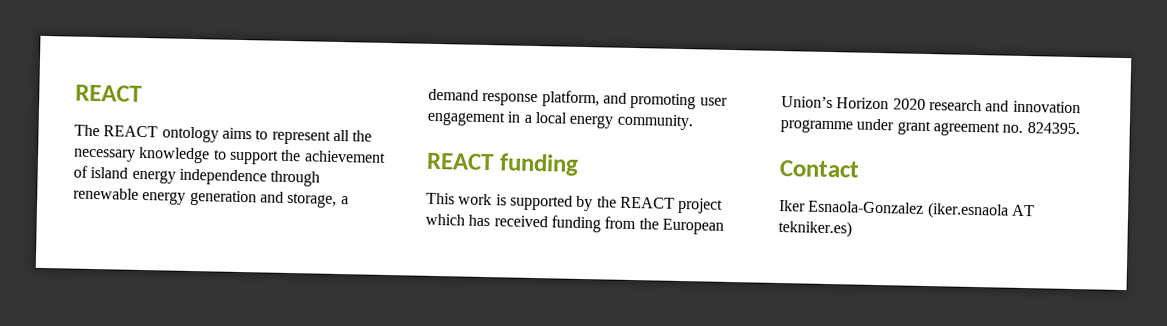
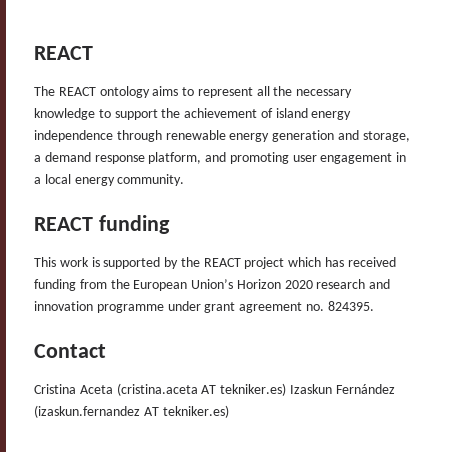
[779,200,1009,220] Iker Esnaola-Gonzalez (iker.esnaola -> [34,383,395,396] [34,405,140,418] Cristina Aceta (cristina.aceta AT tekniker.es) Izaskun Fernández (izaskun.fernandez

